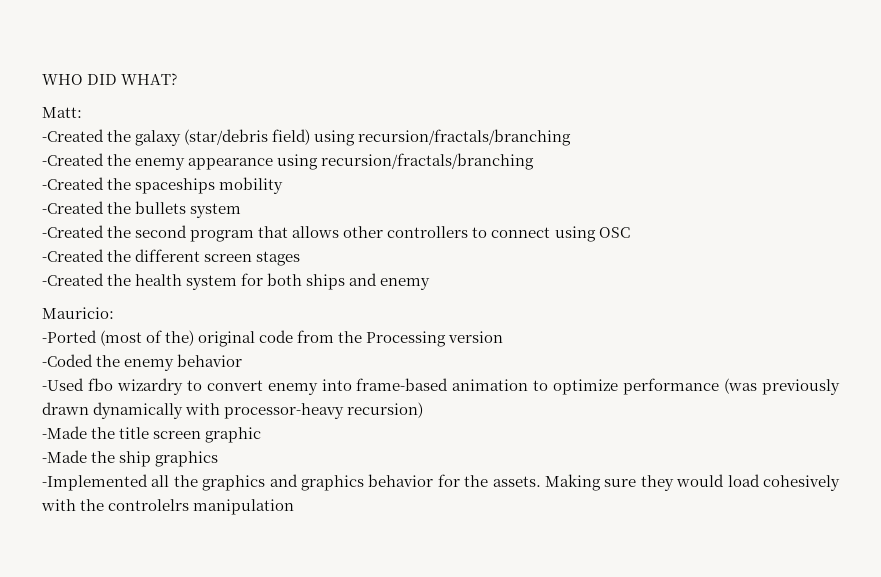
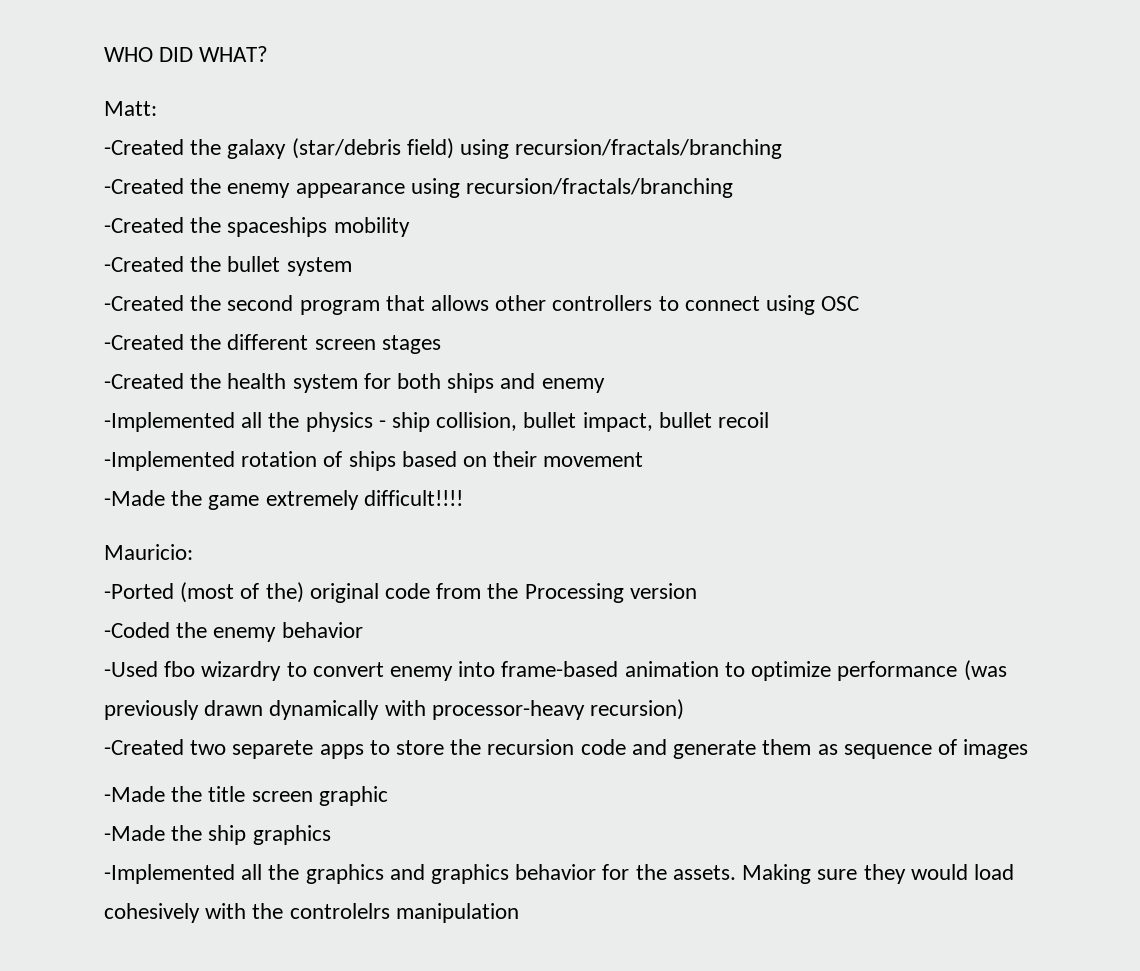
[135,201,187,214] bullets -> [227,256,281,272] bullet
(431, 284) none -> [104,412,770,432] [104,451,644,471] [104,490,463,510] // -Implemented all the physics - ship collision, bullet impact, bullet recoil // -Implemented rotation of ships based on their movement // -Made the game extremely difficult!!!!
(424, 410) none -> [104,739,1029,759] // -Created two separete apps to store the recursion code and generate them as sequence of images

